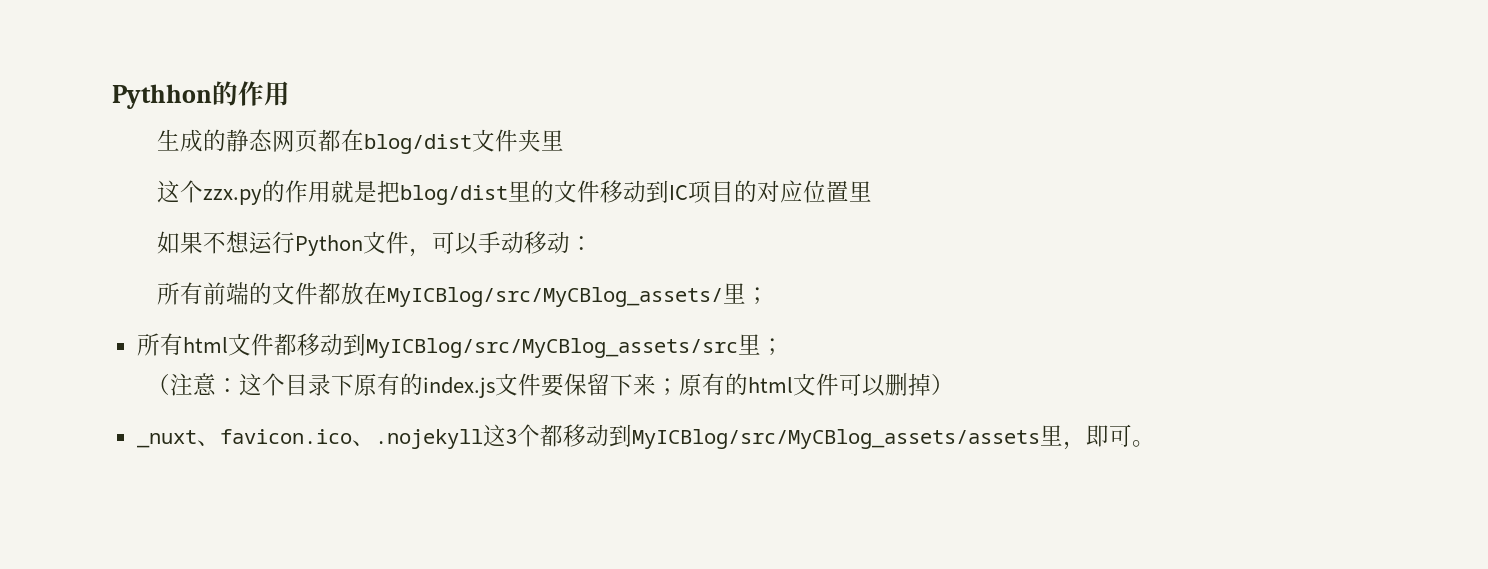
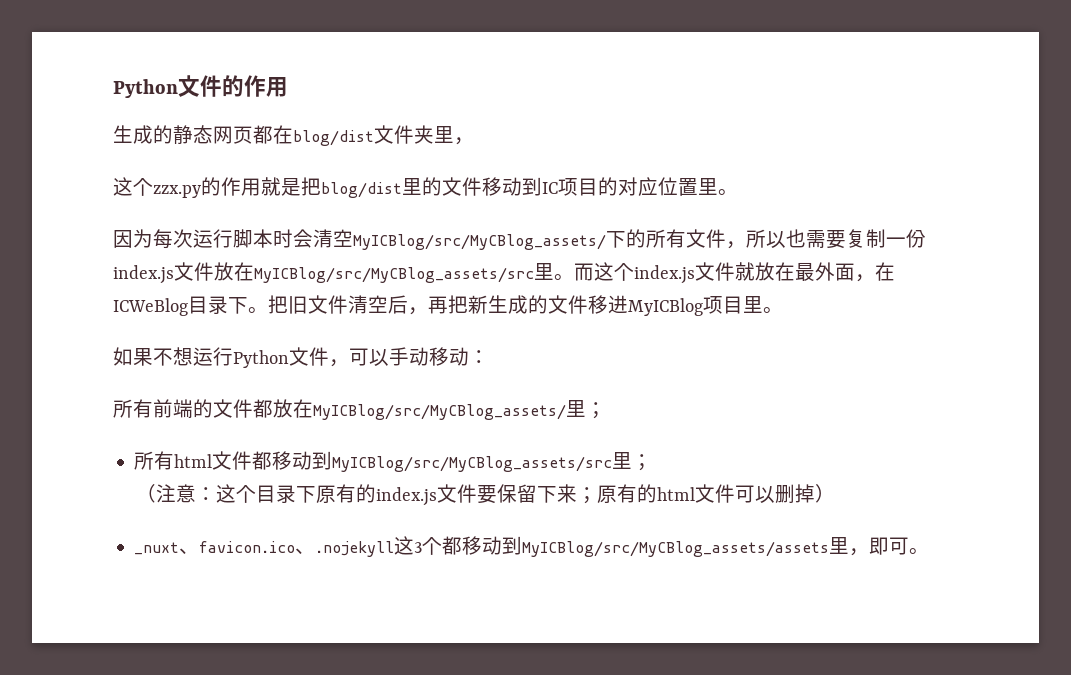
[112,84,212,109] Pythhon -> [113,75,222,98] Python文件
(564, 140) none -> [454,137,474,145] ，
(872, 191) none -> [718,189,738,195] [113,229,926,250] [113,262,895,284] [113,295,783,316] 。 // 因为每次运行脚本时会清空MyICBlog/src/MyCBlog_assets/下的所有文件，所以也需要复制一份index.js文件放在MyICBlog/src/MyCBlog_assets/src里。而这个index.js文件就放在最外面，在ICWeBlog目录下。把旧文件清空后，再把新生成的文件移进MyICBlog项目里。

